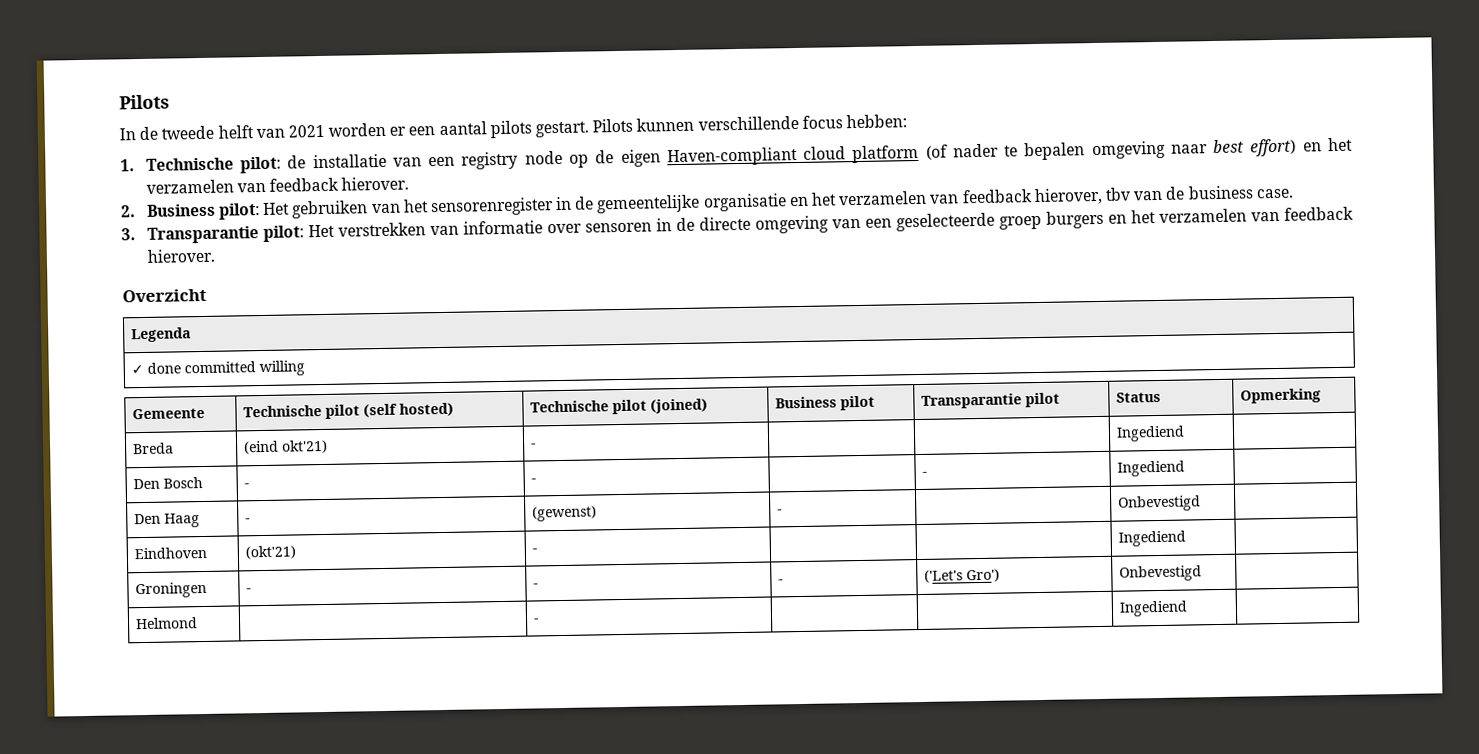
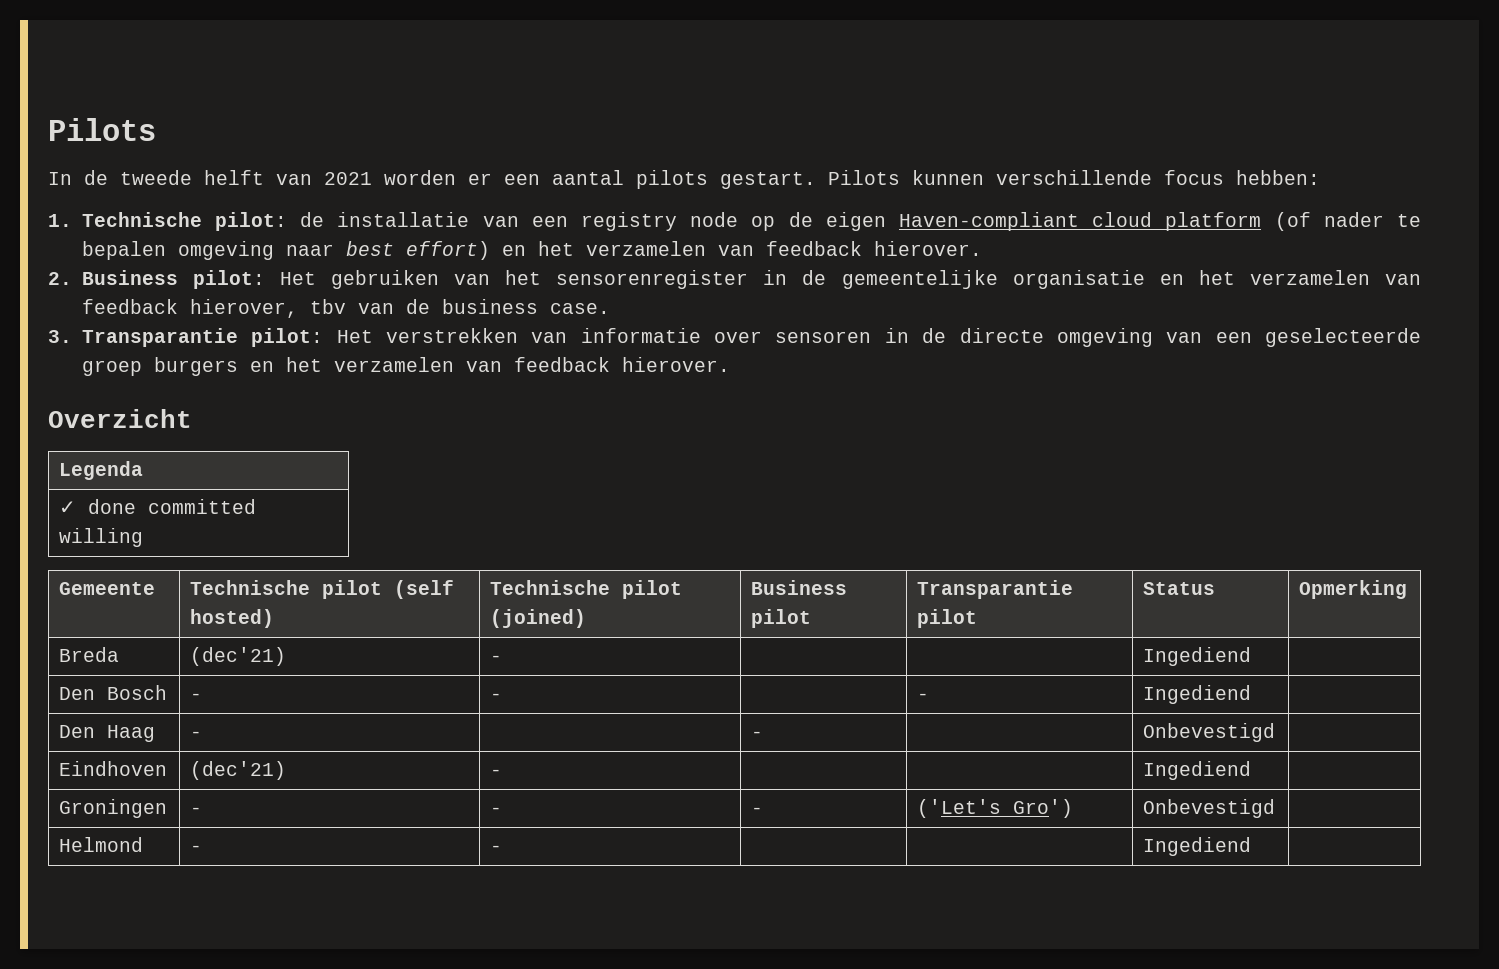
[244,439,329,455] (eind okt'21) -> [190,647,287,666] (dec'21)
[532,505,598,522] (gewenst) -> (203, 734) none
[245,545,297,560] (okt'21) -> [190,761,287,780] (dec'21)
(199, 623) none -> [190,845,203,852] -

